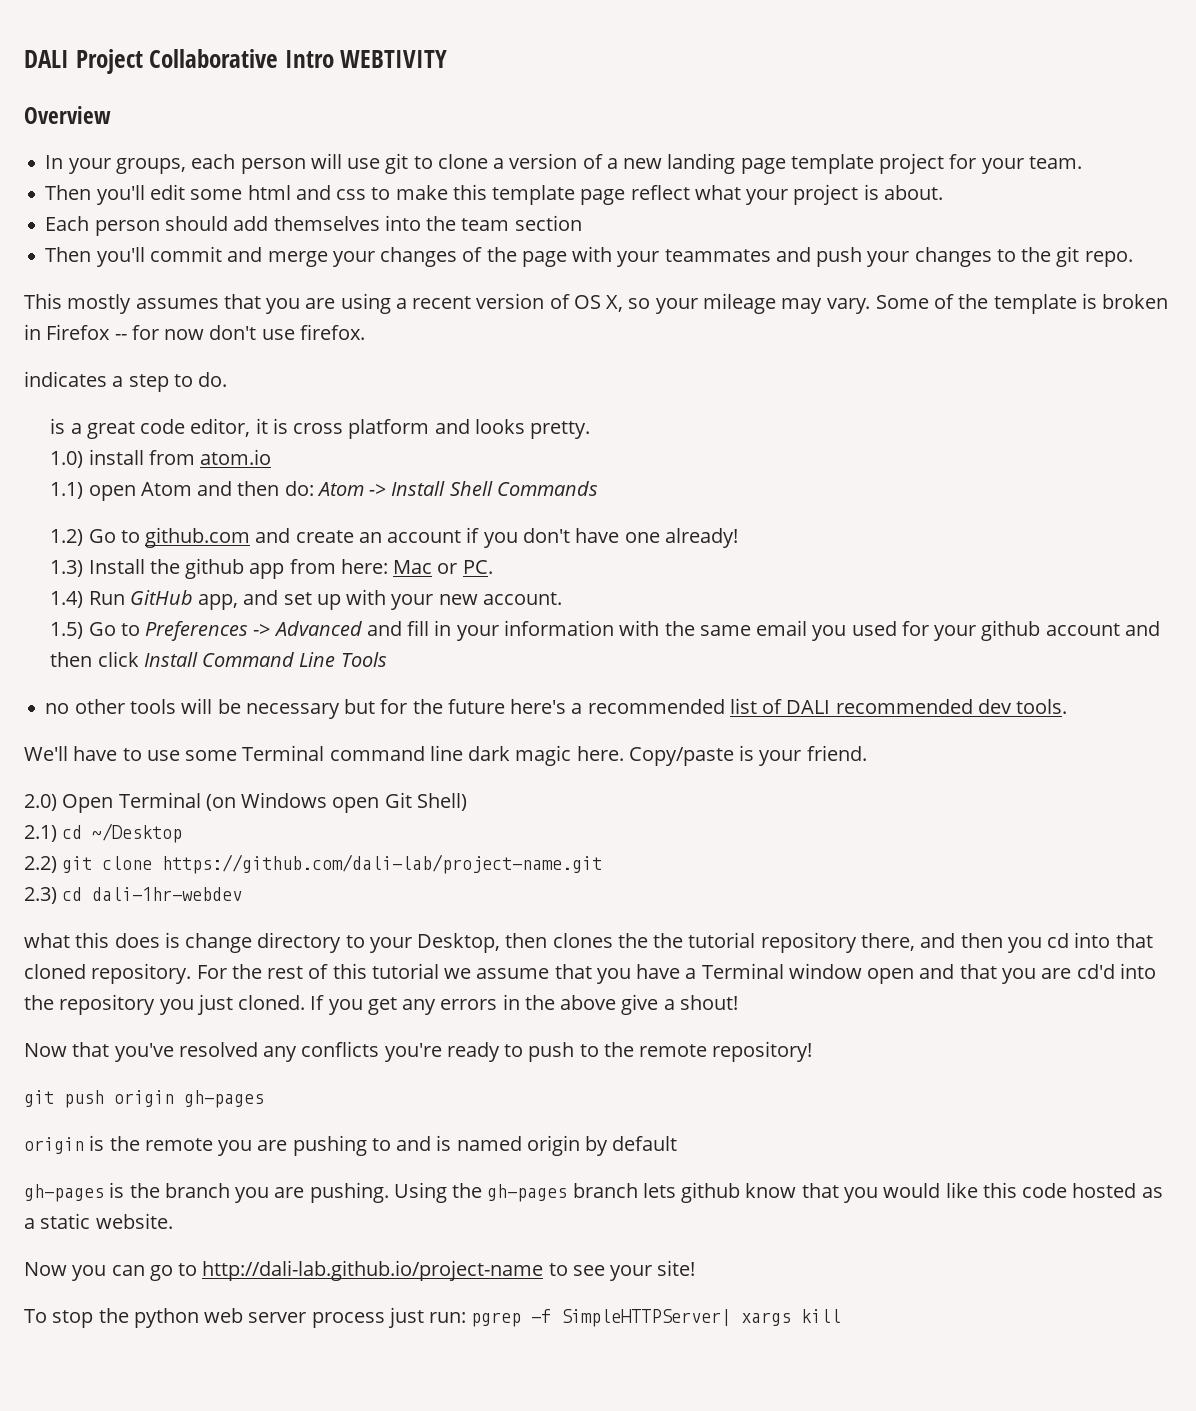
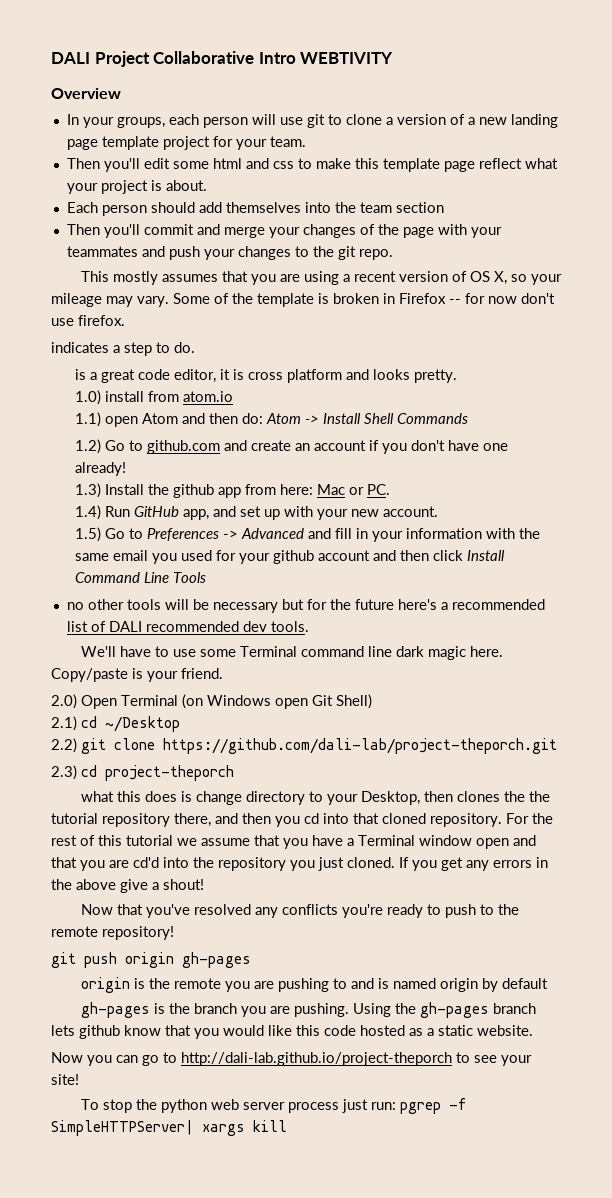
[162,854,603,874] https://github.com/dali-lab/project-name.git -> [163,738,557,754] https://github.com/dali-lab/project-theporch.git
[92,887,243,901] dali-1hr-webdev -> [105,765,234,781] project-theporch
[202,1260,544,1281] http://dali-lab.github.io/project-name -> [181,1052,452,1066] http://dali-lab.github.io/project-theporch

